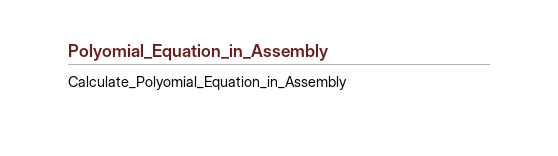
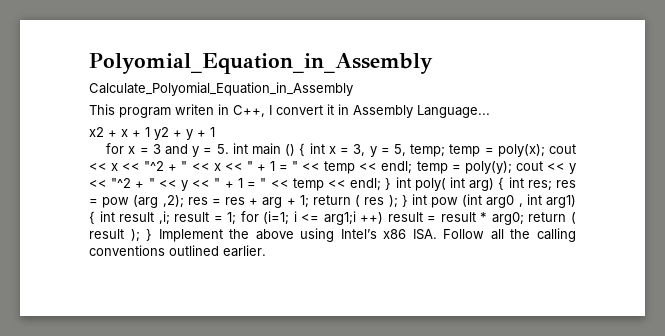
(347, 83) none -> [89,104,490,118] [89,127,215,140] [106,143,576,157] [89,161,576,174] [89,177,576,191] [89,194,577,208] [89,211,576,225] [89,228,577,242] [89,245,266,257] // This program writen in C++, I convert it in Assembly Language... // x2 + x + 1 y2 + y + 1 // for x = 3 and y = 5. int main () { int x = 3, y = 5, temp; temp = poly(x); cout << x << "^2 + " << x << " + 1 = " << temp << endl; temp = poly(y); cout << y << "^2 + " << y << " + 1 = " << temp << endl; } int poly( int arg) { int res; res = pow (arg ,2); res = res + arg + 1; return ( res ); } int pow (int arg0 , int arg1) { int result ,i; result = 1; for (i=1; i <= arg1;i ++) result = result * arg0; return ( result ); } Implement the above using Intel’s x86 ISA. Follow all the calling conventions outlined earlier.

